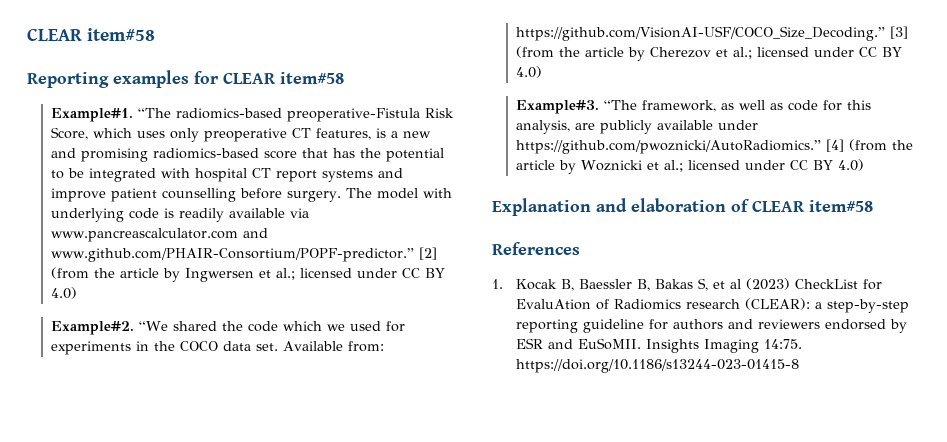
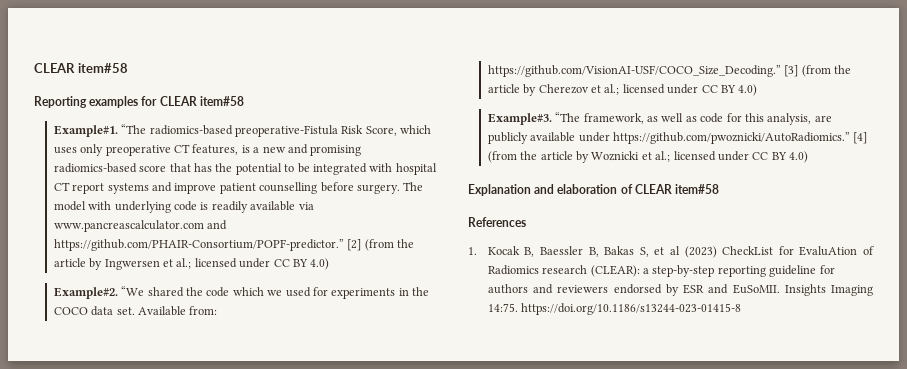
[51,248,415,262] www.github.com/PHAIR-Consortium/POPF-predictor.” -> [53,239,344,251] https://github.com/PHAIR-Consortium/POPF-predictor.”

